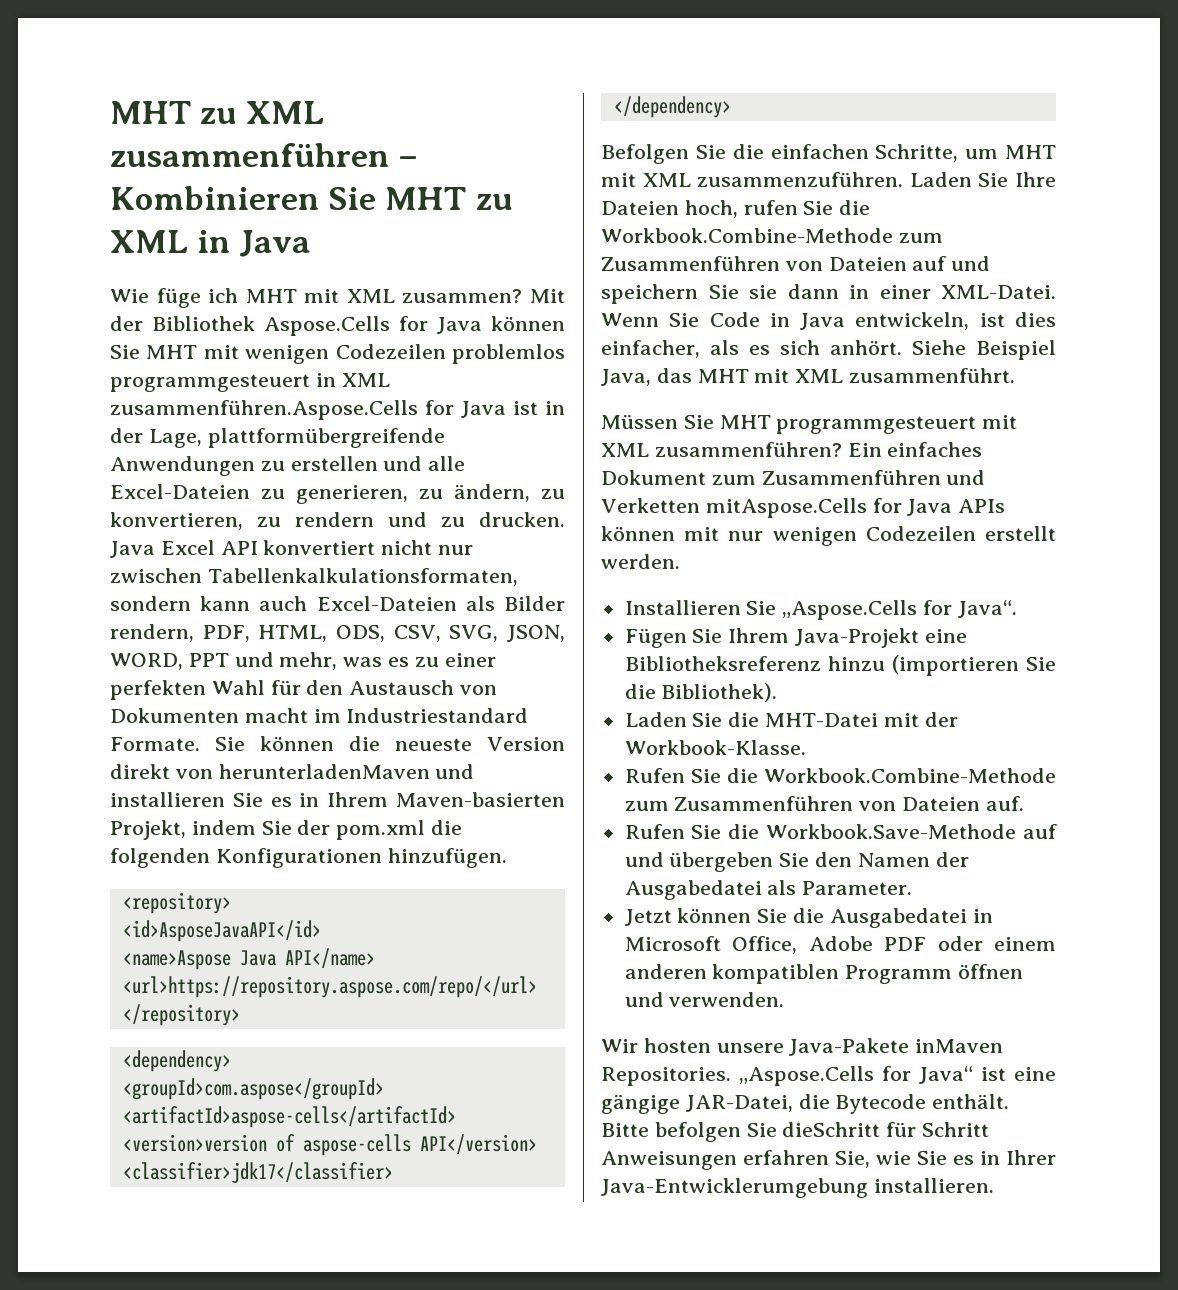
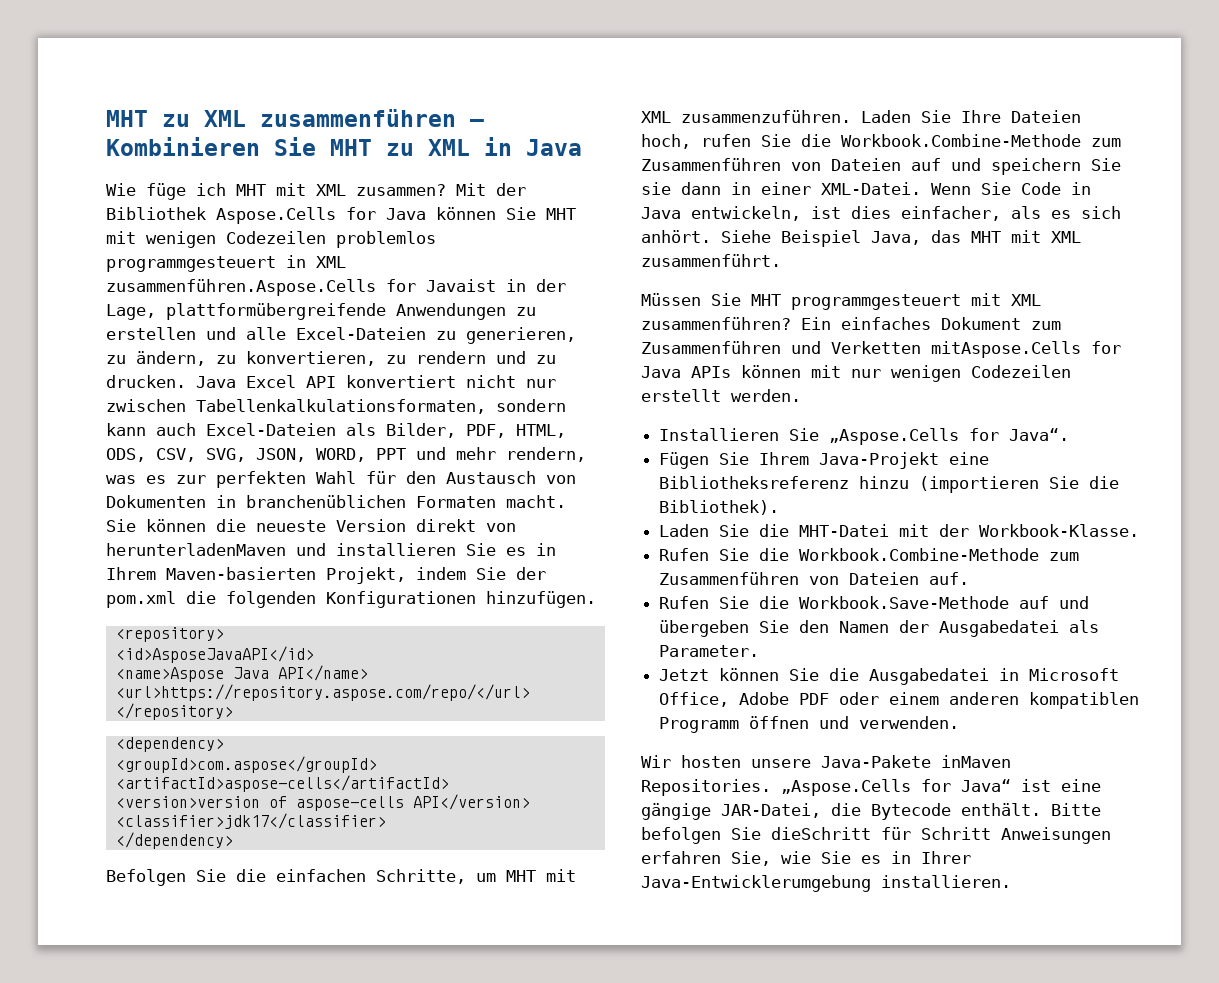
[461,401,538,418] Java ist -> [426,279,496,292] Javaist
[503,596,565,611] [110,624,194,642] Bilder rendern, -> [386,423,456,438] Bilder,
[279,652,496,670] mehr, was es zu einer -> [456,447,586,462] [106,475,206,484] mehr rendern, was es zur
[244,708,529,723] [110,737,200,751] macht im Industriestandard Formate. -> [216,495,566,508] in branchenüblichen Formaten macht.

